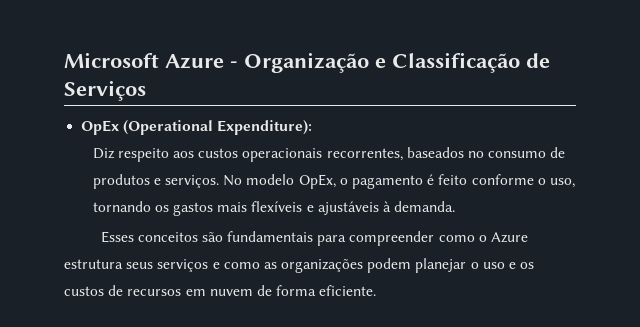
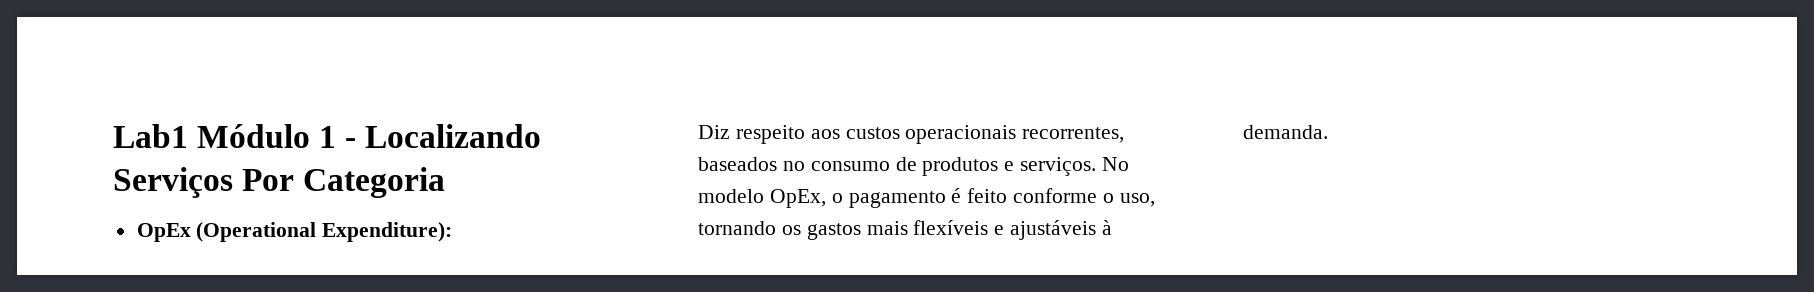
[64,52,550,73] Microsoft Azure - Organização e Classificação de -> [113,124,542,148] Lab1 Módulo 1 - Localizando
(146, 90) none -> [242,167,446,198] Por Categoria
[100,231,529,246] [64,258,535,273] [64,285,377,296] // Esses conceitos são fundamentais para compreender como o Azure estrutura seus serviços e como as organizações podem planejar o uso e os custos de recursos em nuvem de forma eficiente. -> (1329, 132) none

